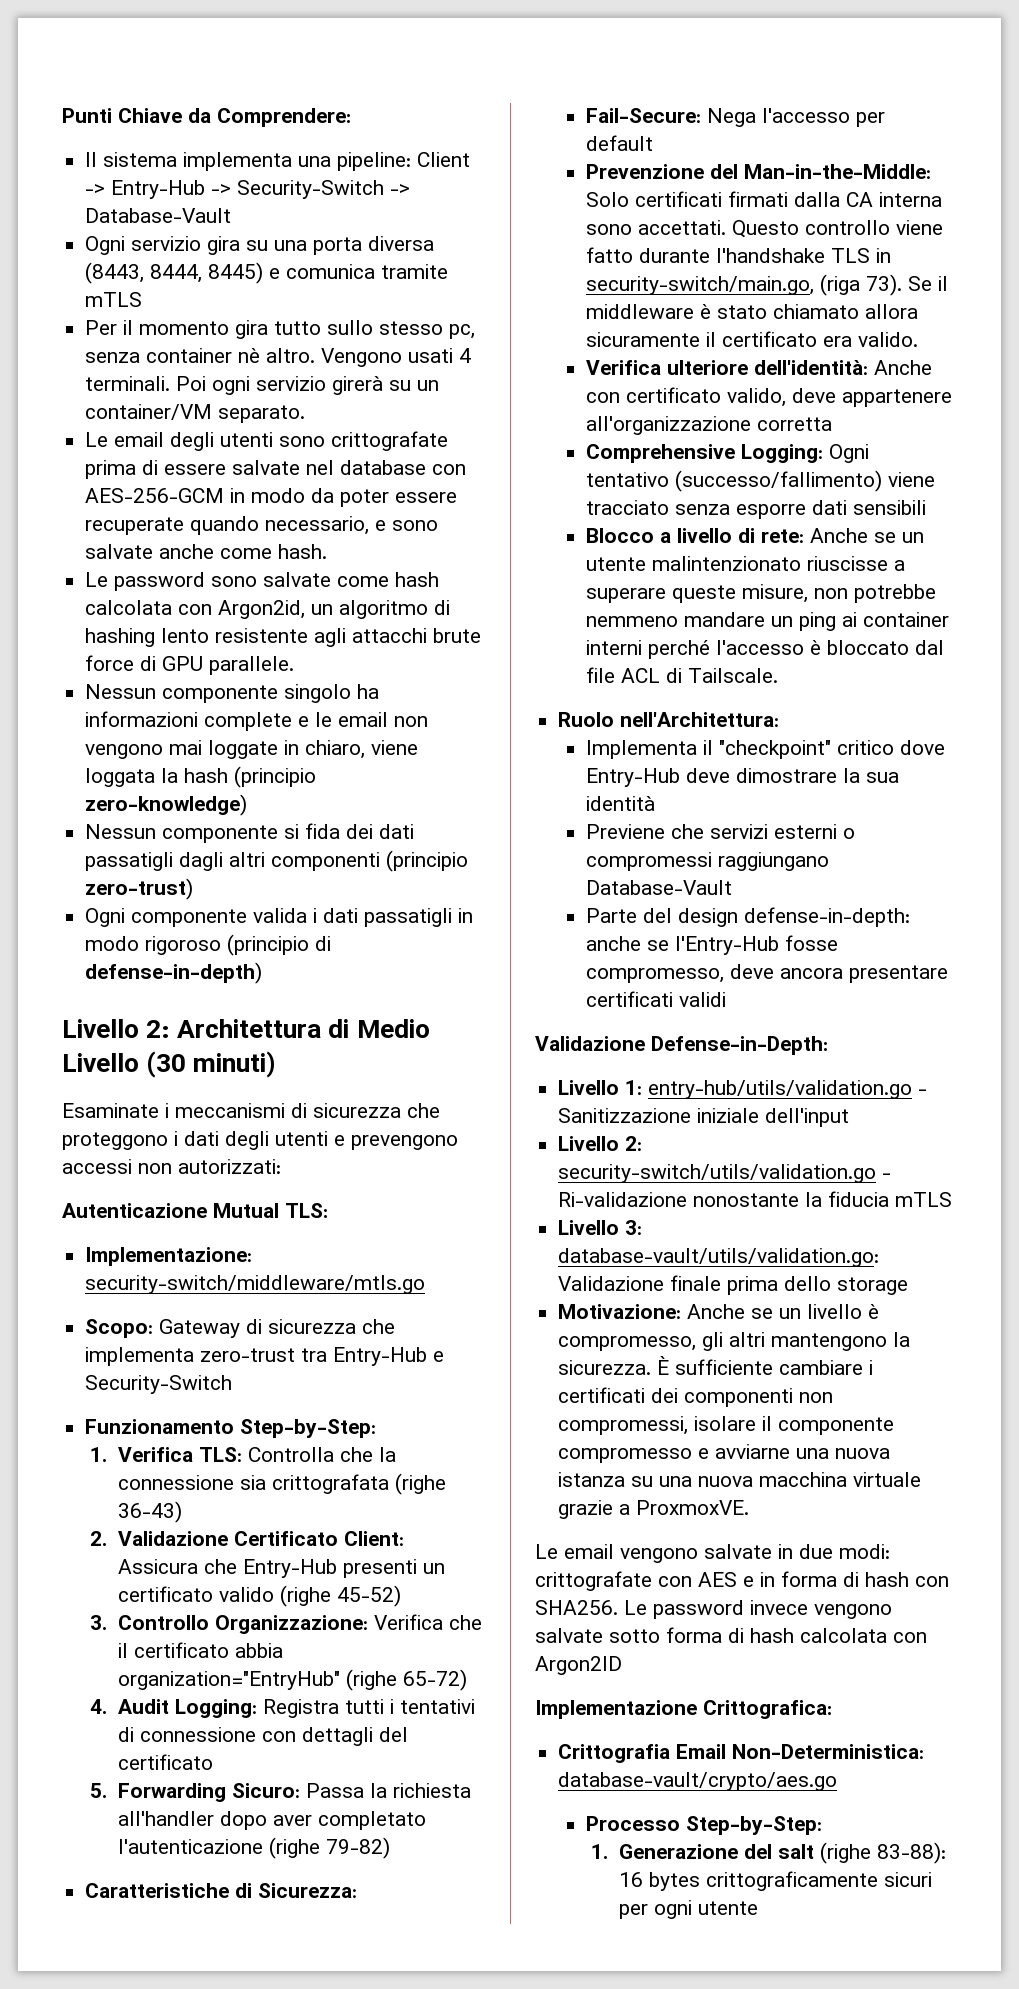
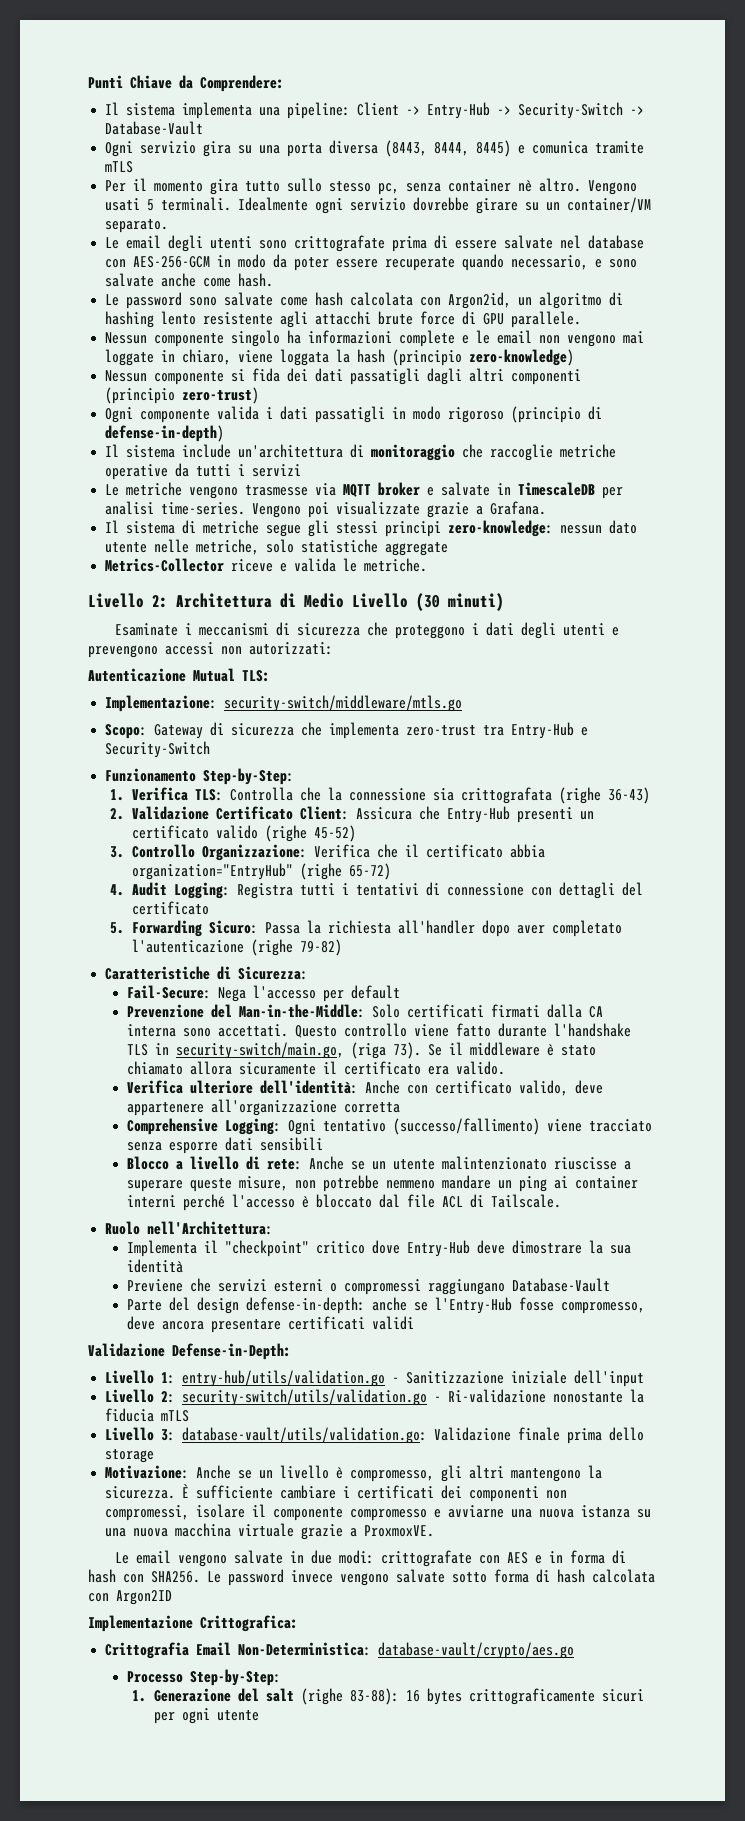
[459,348,472,363] [85,376,384,395] 4 terminali. Poi ogni servizio girerà -> [147,197,519,214] 5 terminali. Idealmente ogni servizio dovrebbe girare
(263, 973) none -> [105,444,617,461] [105,463,302,480] [105,482,624,499] [105,501,547,518] [105,520,638,537] [105,539,449,556] [105,558,428,572] // Il sistema include un'architettura di monitoraggio che raccoglie metriche operative da tutti i servizi // Le metriche vengono trasmesse via MQTT broker e salvate in TimescaleDB per analisi time-series. Vengono poi visualizzate grazie a Grafana. // Il sistema di metriche segue gli stessi principi zero-knowledge: nessun dato utente nelle metriche, solo statistiche aggregate // Metrics-Collector riceve e valida le metriche.

